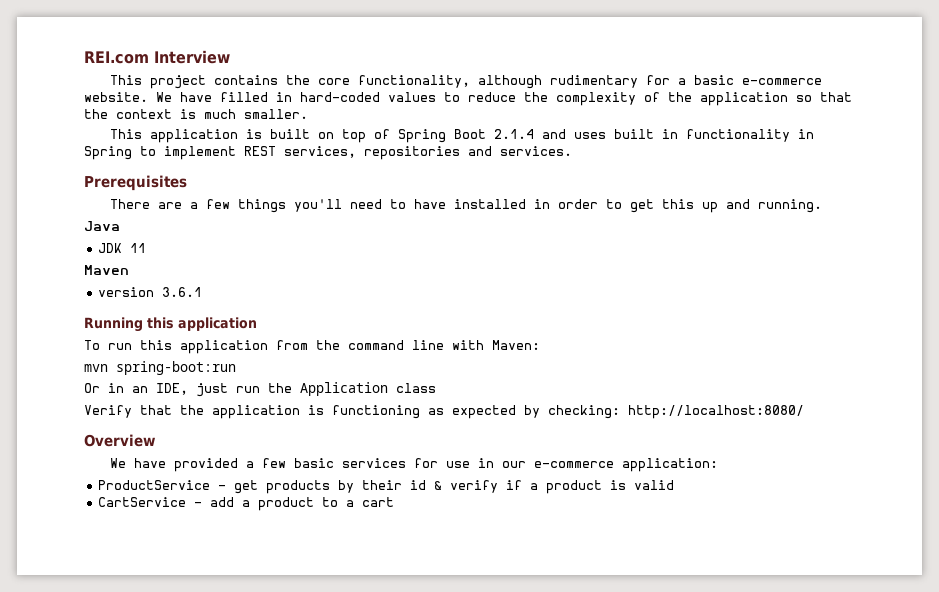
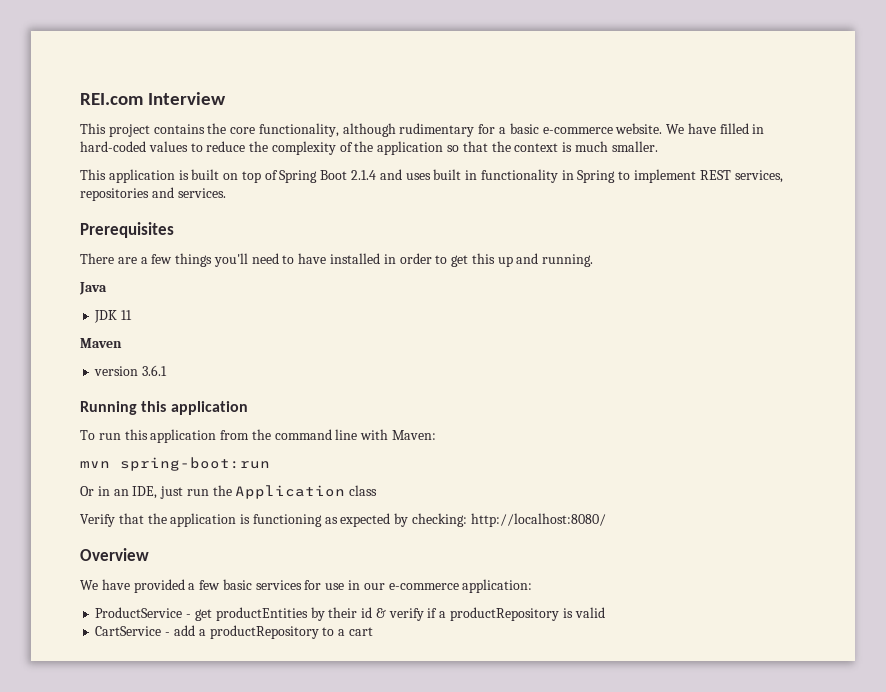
[266,480,331,494] products -> [215,607,308,621] productEntities
[546,480,603,494] product -> [449,607,559,621] productRepository
[258,497,315,511] product -> [209,625,319,639] productRepository

